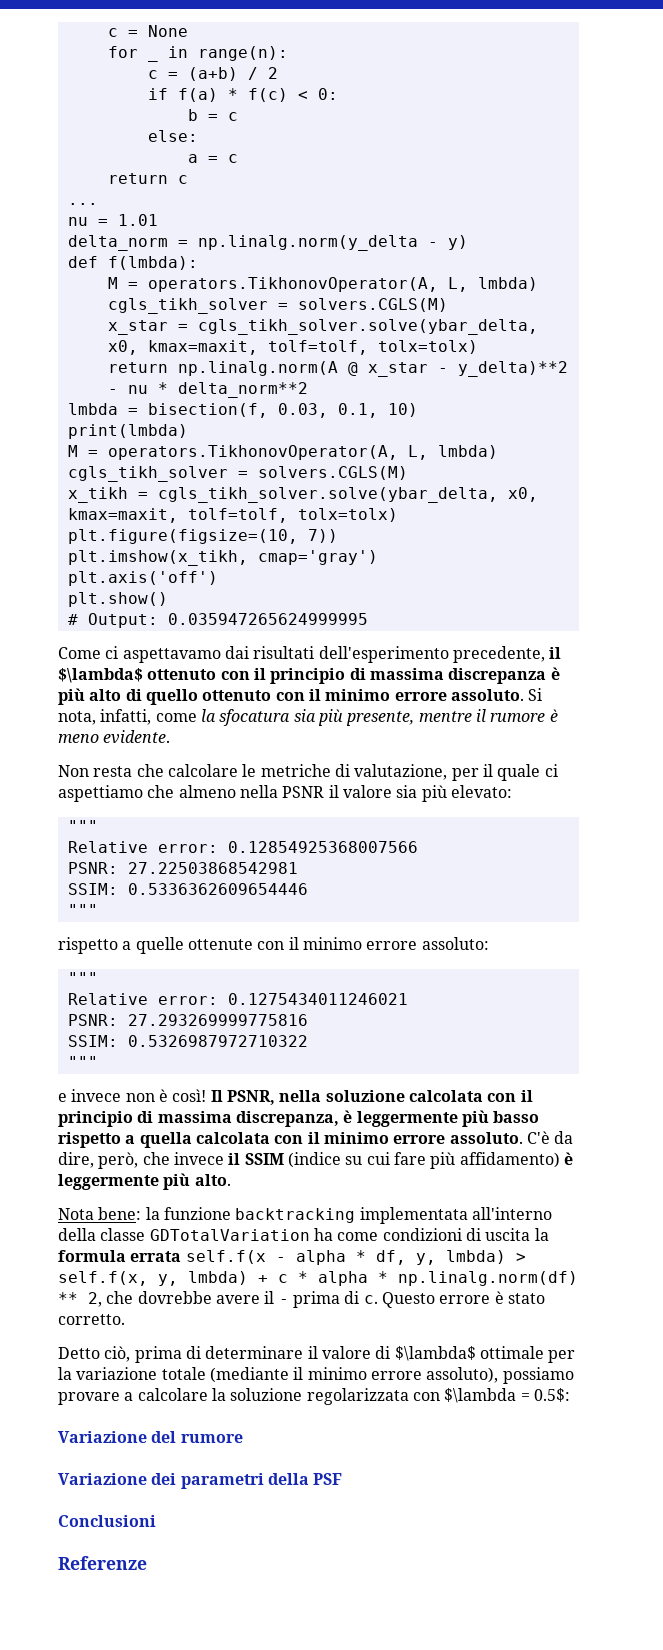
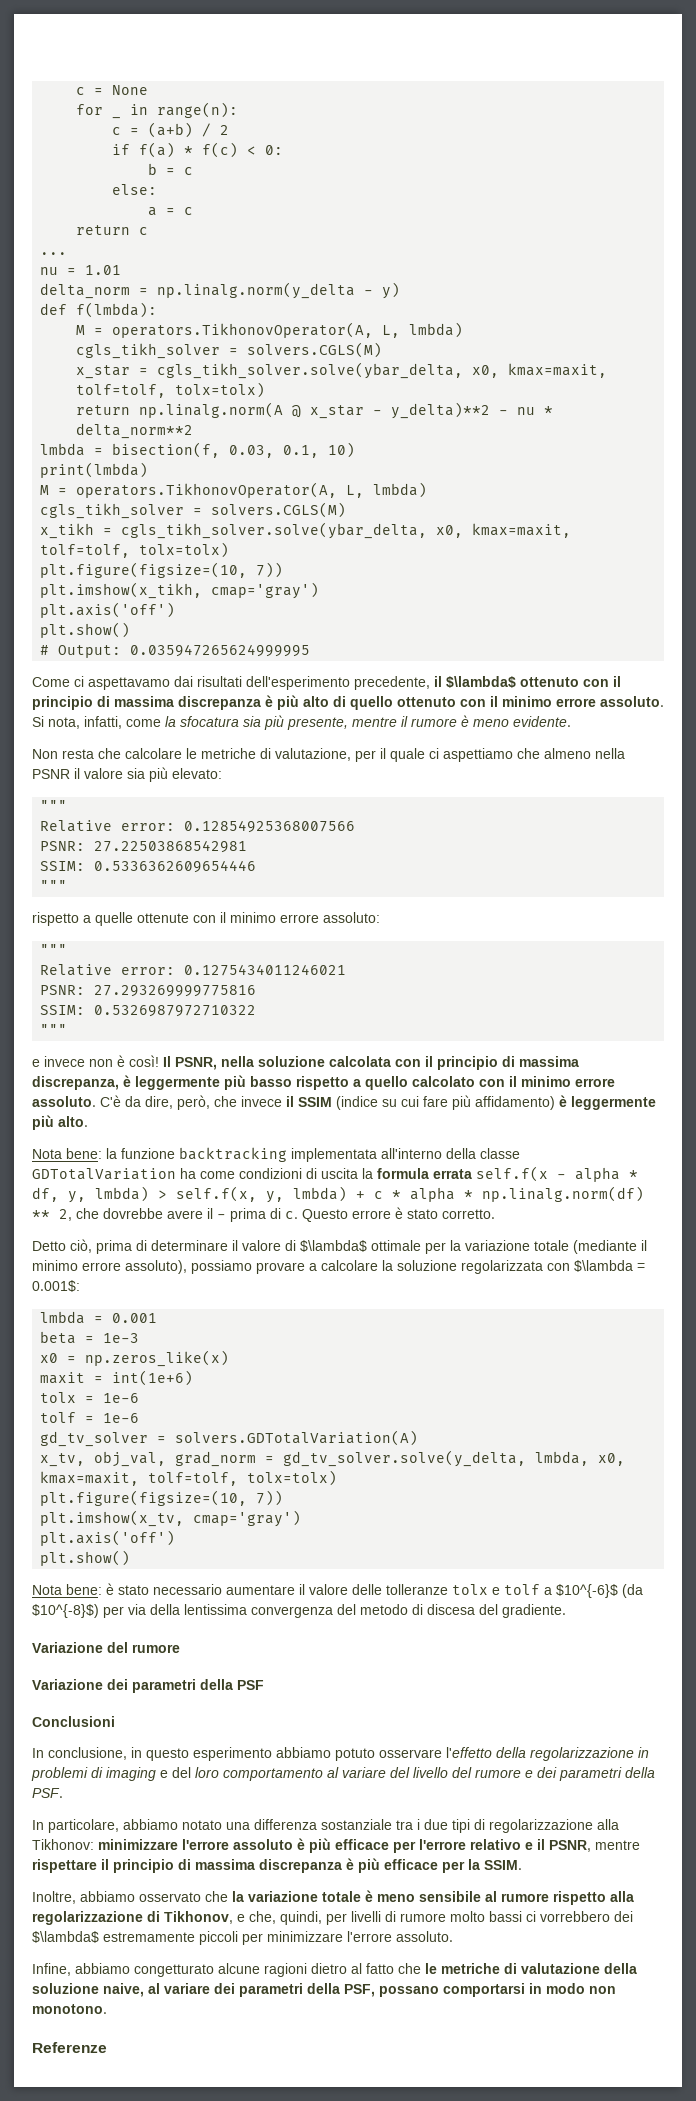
[139,1132,270,1148] quella calcolata -> [365,1076,475,1090] quello calcolato
[533,1388,570,1402] 0.5$: -> [32,1280,80,1292] [40,1311,158,1324] [40,1331,140,1344] [40,1350,230,1367] [40,1370,194,1386] [40,1392,140,1403] [40,1412,140,1423] [40,1430,419,1447] [40,1450,626,1467] [40,1470,338,1486] [40,1490,284,1506] [40,1510,302,1527] [40,1530,176,1546] [40,1550,131,1566] [32,1583,643,1598] [32,1604,566,1618] 0.001$: // lmbda = 0.001 // beta = 1e-3 // x0 = np.zeros_like(x) // maxit = int(1e+6) // tolx = 1e-6 // tolf = 1e-6 // gd_tv_solver = solvers.GDTotalVariation(A) // x_tv, obj_val, grad_norm = gd_tv_solver.solve(y_delta, lmbda, x0, kmax=maxit, tolf=tolf, tolx=tolx) // plt.figure(figsize=(10, 7)) // plt.imshow(x_tv, cmap='gray') // plt.axis('off') // plt.show() // Nota bene: è stato necessario aumentare il valore delle tolleranze tolx e tolf a $10^{-6}$ (da $10^{-8}$) per via della lentissima convergenza del metodo di discesa del gradiente.
(156, 1521) none -> [32,1747,649,1761] [31,1767,655,1781] [32,1788,63,1798] [32,1819,619,1833] [32,1838,640,1853] [32,1858,522,1873] [32,1890,634,1905] [32,1911,633,1925] [32,1931,453,1945] [32,1963,637,1977] [32,1983,616,1997] [32,2004,107,2014] // In conclusione, in questo esperimento abbiamo potuto osservare l'effetto della regolarizzazione in problemi di imaging e del loro comportamento al variare del livello del rumore e dei parametri della PSF. // In particolare, abbiamo notato una differenza sostanziale tra i due tipi di regolarizzazione alla Tikhonov: minimizzare l'errore assoluto è più efficace per l'errore relativo e il PSNR, mentre rispettare il principio di massima discrepanza è più efficace per la SSIM. // Inoltre, abbiamo osservato che la variazione totale è meno sensibile al rumore rispetto alla regolarizzazione di Tikhonov, e che, quindi, per livelli di rumore molto bassi ci vorrebbero dei $\lambda$ estremamente piccoli per minimizzare l'errore assoluto. // Infine, abbiamo congetturato alcune ragioni dietro al fatto che le metriche di valutazione della soluzione naive, al variare dei parametri della PSF, possano comportarsi in modo non monotono.

